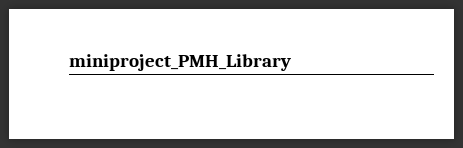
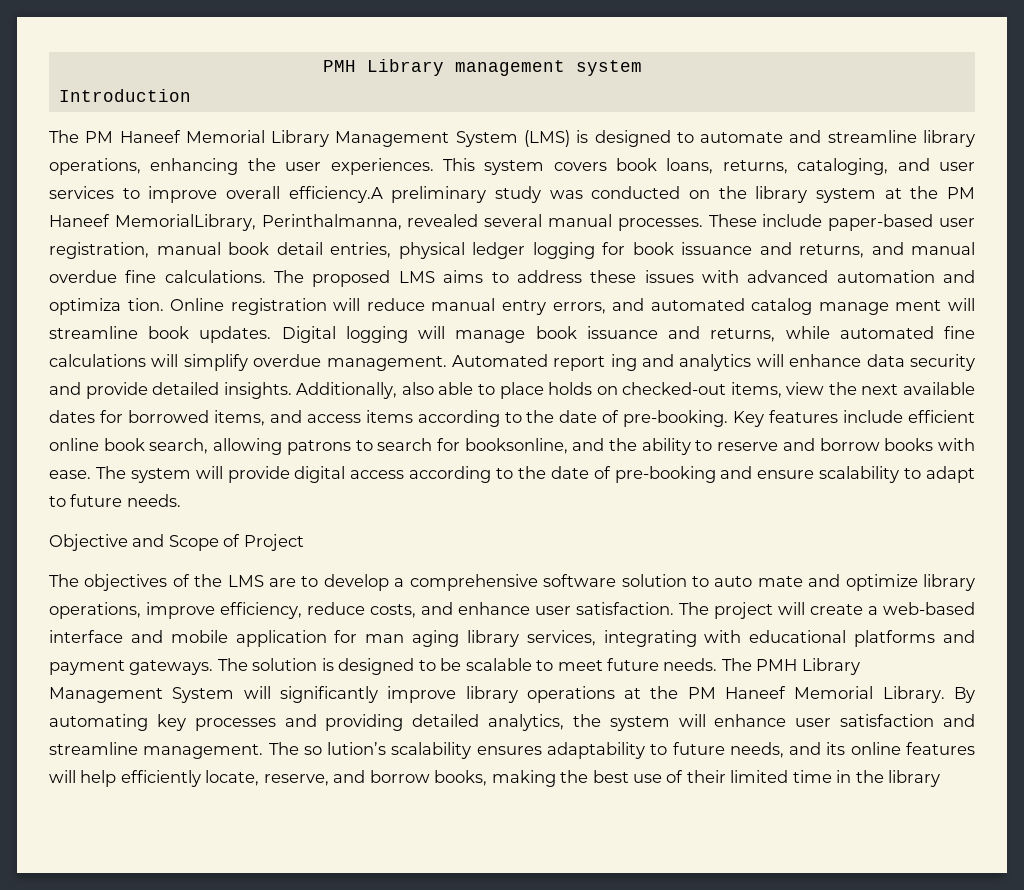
[69,54,291,71] miniproject_PMH_Library -> [322,59,642,76] [58,89,191,102] [49,130,976,147] [49,158,975,175] [49,186,975,203] [49,214,975,231] [49,242,975,259] [49,270,976,287] [49,298,975,315] [49,326,976,343] [49,354,975,371] [49,382,975,399] [49,410,975,427] [49,438,976,455] [49,466,975,483] [49,494,181,507] [49,534,304,551] [49,574,975,591] [49,602,975,619] [49,630,975,647] [49,658,860,675] [49,686,975,703] [49,714,975,731] [49,742,976,759] [49,770,941,787] PMH Library management system // Introduction // The PM Haneef Memorial Library Management System (LMS) is designed to automate and streamline library operations, enhancing the user experiences. This system covers book loans, returns, cataloging, and user services to improve overall efficiency.A preliminary study was conducted on the library system at the PM Haneef MemorialLibrary, Perinthalmanna, revealed several manual processes. These include paper-based user registration, manual book detail entries, physical ledger logging for book issuance and returns, and manual overdue fine calculations. The proposed LMS aims to address these issues with advanced automation and optimiza tion. Online registration will reduce manual entry errors, and automated catalog manage ment will streamline book updates. Digital logging will manage book issuance and returns, while automated fine calculations will simplify overdue management. Automated report ing and analytics will enhance data security and provide detailed insights. Additionally, also able to place holds on checked-out items, view the next available dates for borrowed items, and access items according to the date of pre-booking. Key features include efficient online book search, allowing patrons to search for booksonline, and the ability to reserve and borrow books with ease. The system will provide digital access according to the date of pre-booking and ensure scalability to adapt to future needs. // Objective and Scope of Project // The objectives of the LMS are to develop a comprehensive software solution to auto mate and optimize library operations, improve efficiency, reduce costs, and enhance user satisfaction. The project will create a web-based interface and mobile application for man aging library services, integrating with educational platforms and payment gateways. The solution is designed to be scalable to meet future needs. The PMH Library Management System will significantly improve library operations at the PM Haneef Memorial Library. By automating key processes and providing detailed analytics, the system will enhance user satisfaction and streamline management. The so lution’s scalability ensures adaptability to future needs, and its online features will help efficiently locate, reserve, and borrow books, making the best use of their limited time in the library

